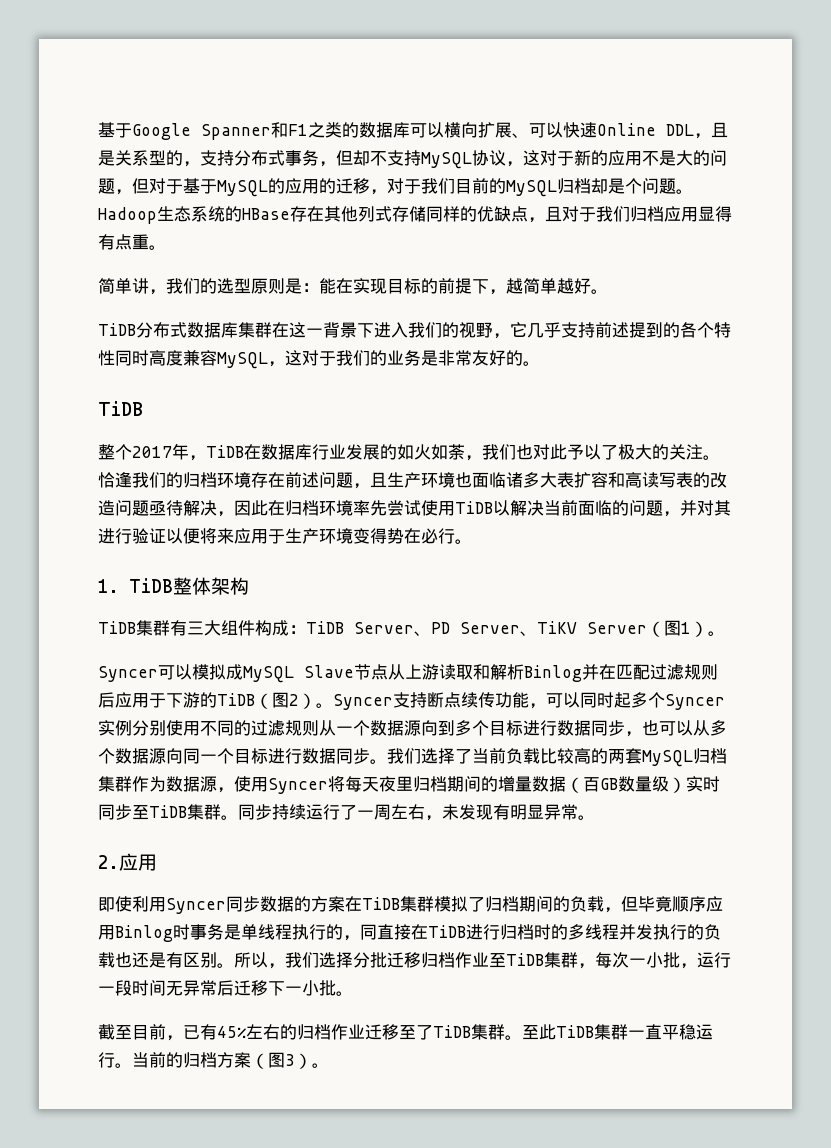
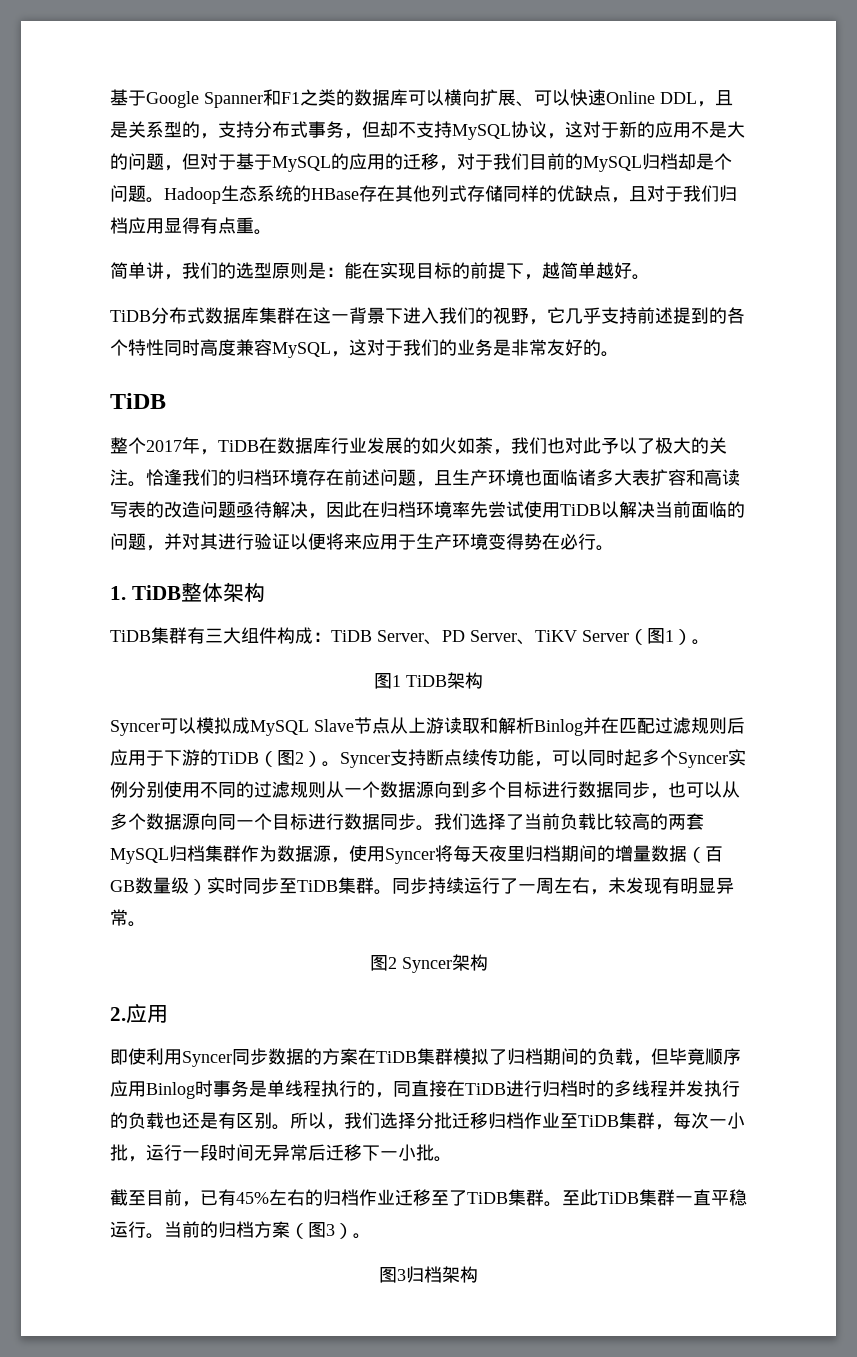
(725, 633) none -> [374,672,483,689] // 图1 TiDB架构
(595, 817) none -> [369,954,488,973] // 图2 Syncer架构
(329, 1065) none -> [379,1266,478,1283] // 图3归档架构

